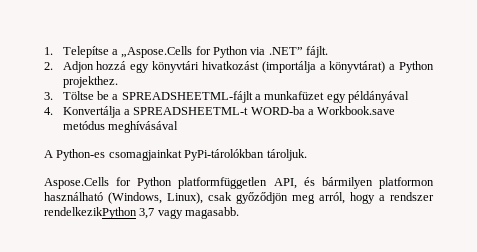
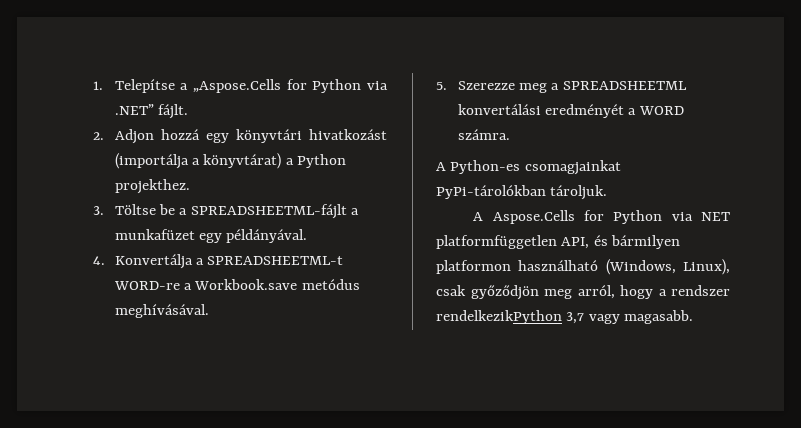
[348,91,410,103] példányával -> [226,229,308,243] példányával.
[250,106,305,115] WORD-ba -> [113,281,180,290] WORD-re
[107,121,178,133] meghívásával -> [114,304,209,318] [436,81,687,93] [457,104,684,118] [457,129,510,140] meghívásával. // 5. Szerezze meg a SPREADSHEETML konvertálási eredményét a WORD számra.
(307, 155) none -> [473,212,484,221] A
(173, 183) none -> [671,212,730,221] via NET

